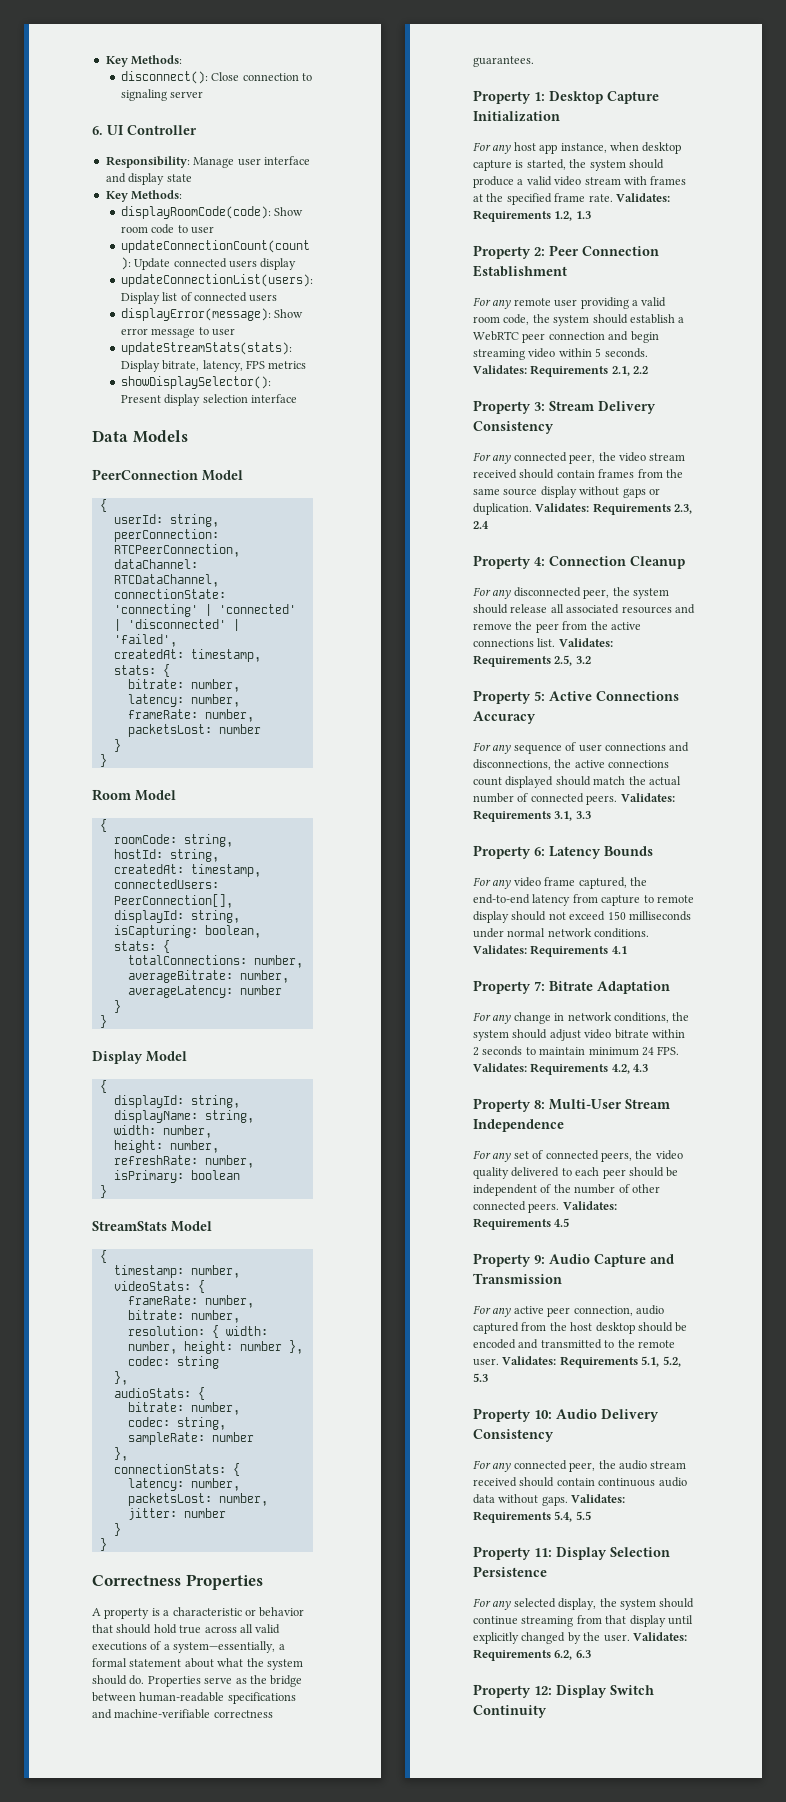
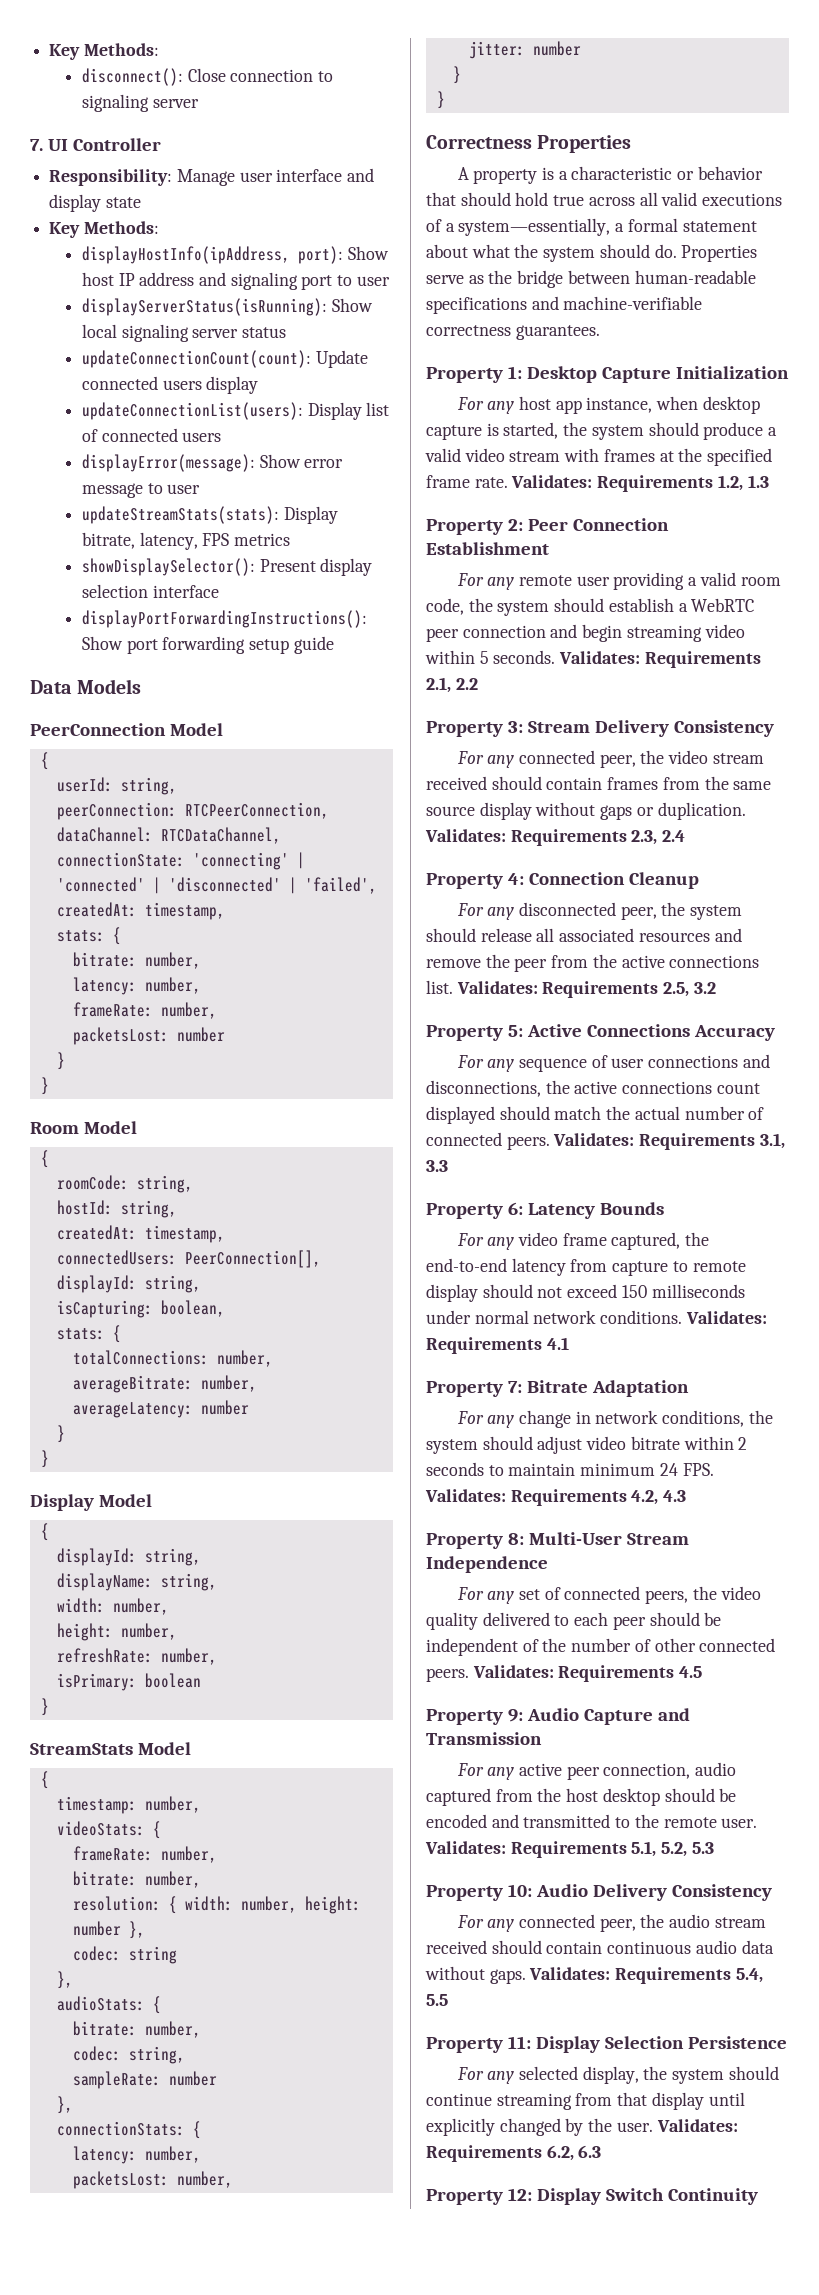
[92,126,103,135] 6. -> [30,139,43,151] 7.
[120,206,304,219] [120,224,214,234] displayRoomCode(code): Show room code to user -> [81,246,389,264] [81,272,390,290] [81,298,373,316] [81,324,287,342] displayHostInfo(ipAddress, port): Show host IP address and signaling port to user // displayServerStatus(isRunning): Show local signaling server status
(297, 398) none -> [81,610,367,628] [81,636,334,654] // displayPortForwardingInstructions(): Show port forwarding setup guide

